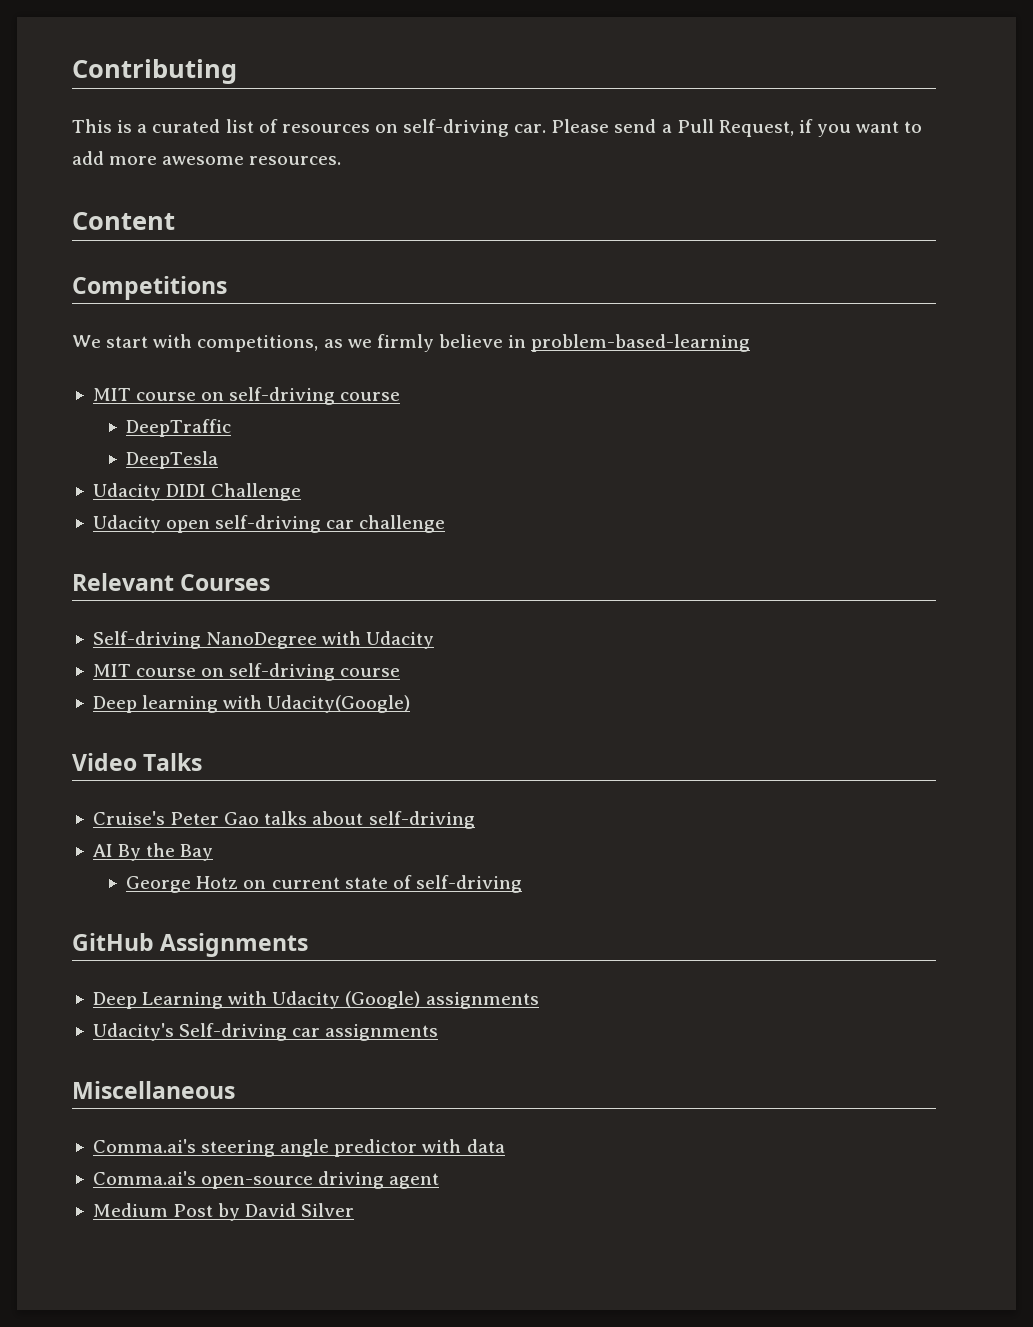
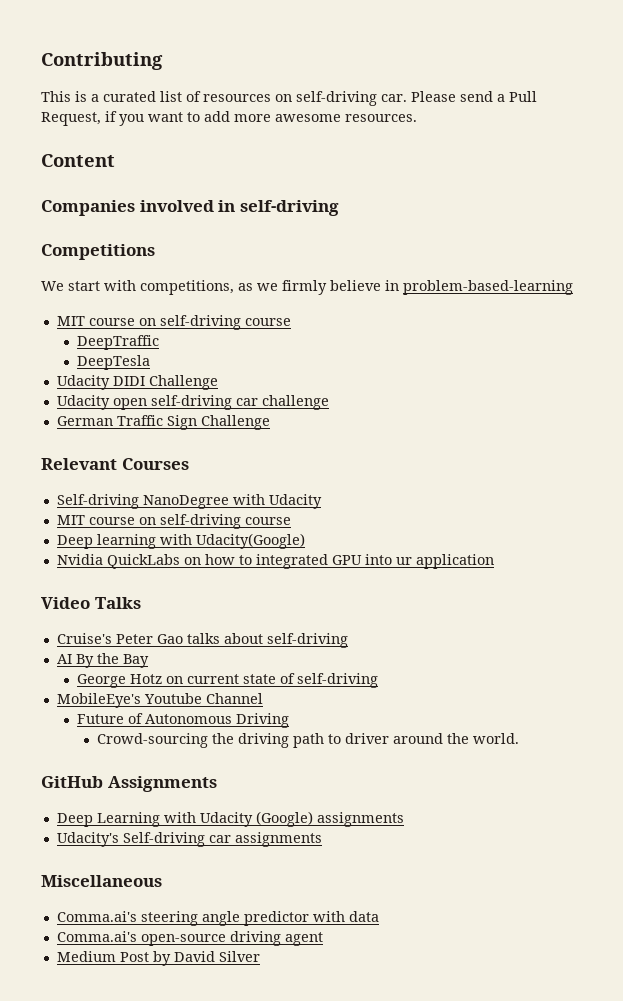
(175, 221) none -> [41,200,339,216] // Companies involved in self-driving
(446, 524) none -> [56,415,270,430] // German Traffic Sign Challenge
(411, 704) none -> [56,554,494,569] // Nvidia QuickLabs on how to integrated GPU into ur application
(523, 884) none -> [56,693,263,708] [77,713,290,728] [97,733,520,748] // MobileEye's Youtube Channel // Future of Autonomous Driving // Crowd-sourcing the driving path to driver around the world.

